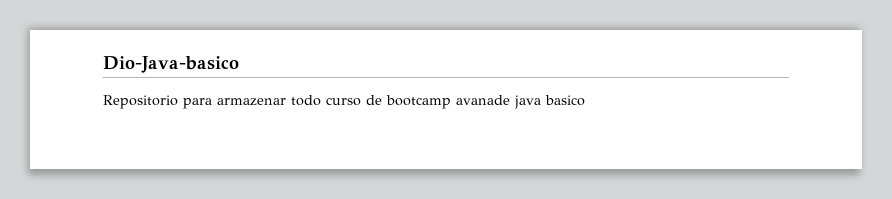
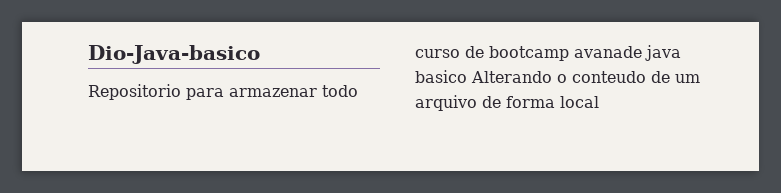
(585, 100) none -> [471,71,700,83] [415,95,599,111] Alterando o conteudo de um arquivo de forma local

